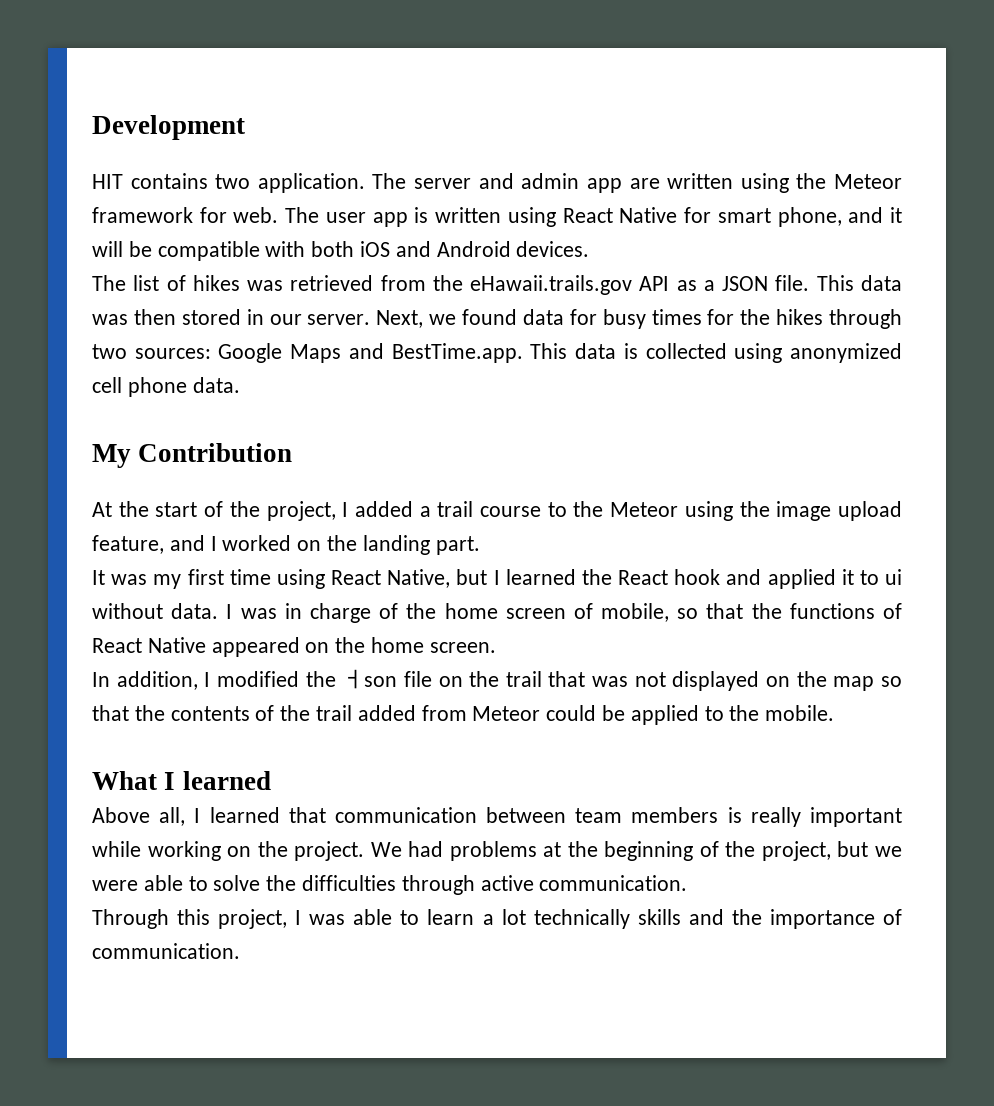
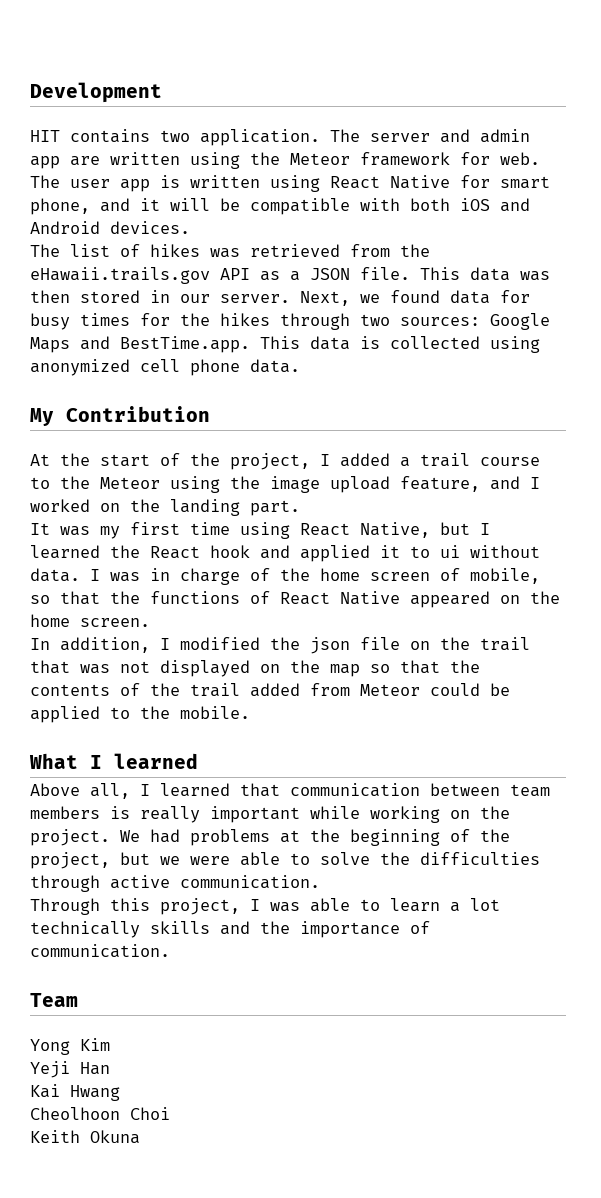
[342,669,398,689] ㅓson -> [310,637,350,654] json
(240, 951) none -> [30,993,78,1007] [30,1038,110,1055] [30,1061,110,1078] [30,1084,120,1101] [30,1107,170,1120] [30,1130,140,1144] // Team // Yong Kim // Yeji Han // Kai Hwang // Cheolhoon Choi // Keith Okuna

